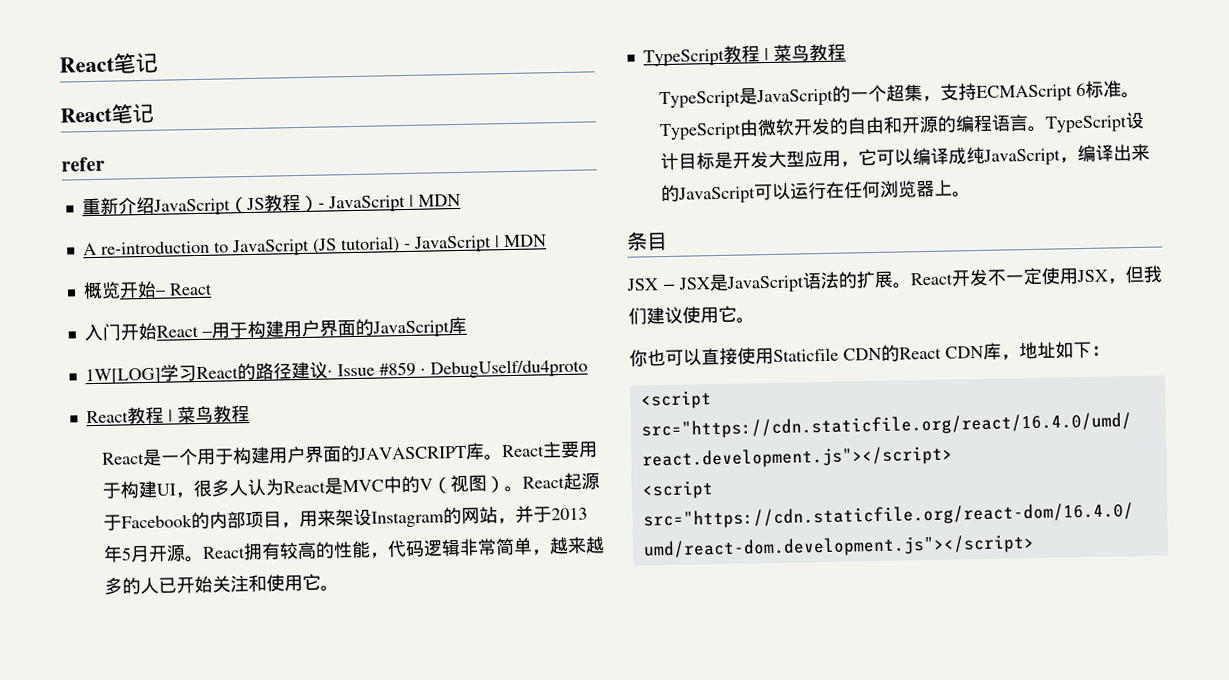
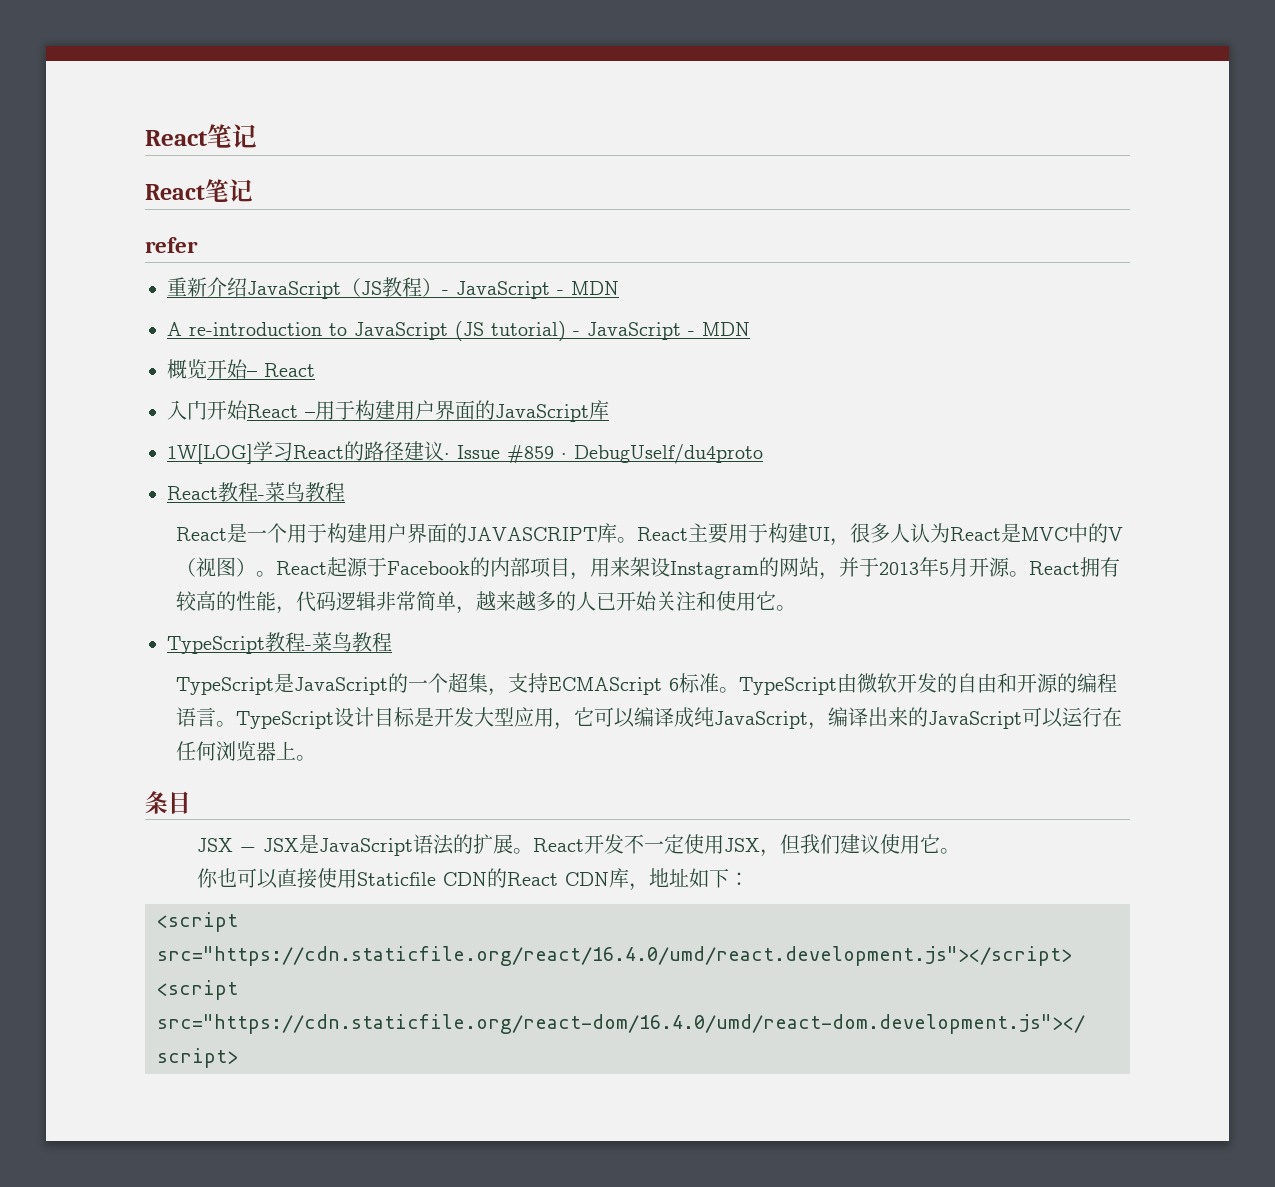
[408,194,414,207] | -> [557,290,564,295] -
[493,235,500,248] | -> [688,331,695,336] -
[167,409,173,422] | -> [258,495,265,500] -
[763,47,769,61] | -> [305,645,312,650] -

